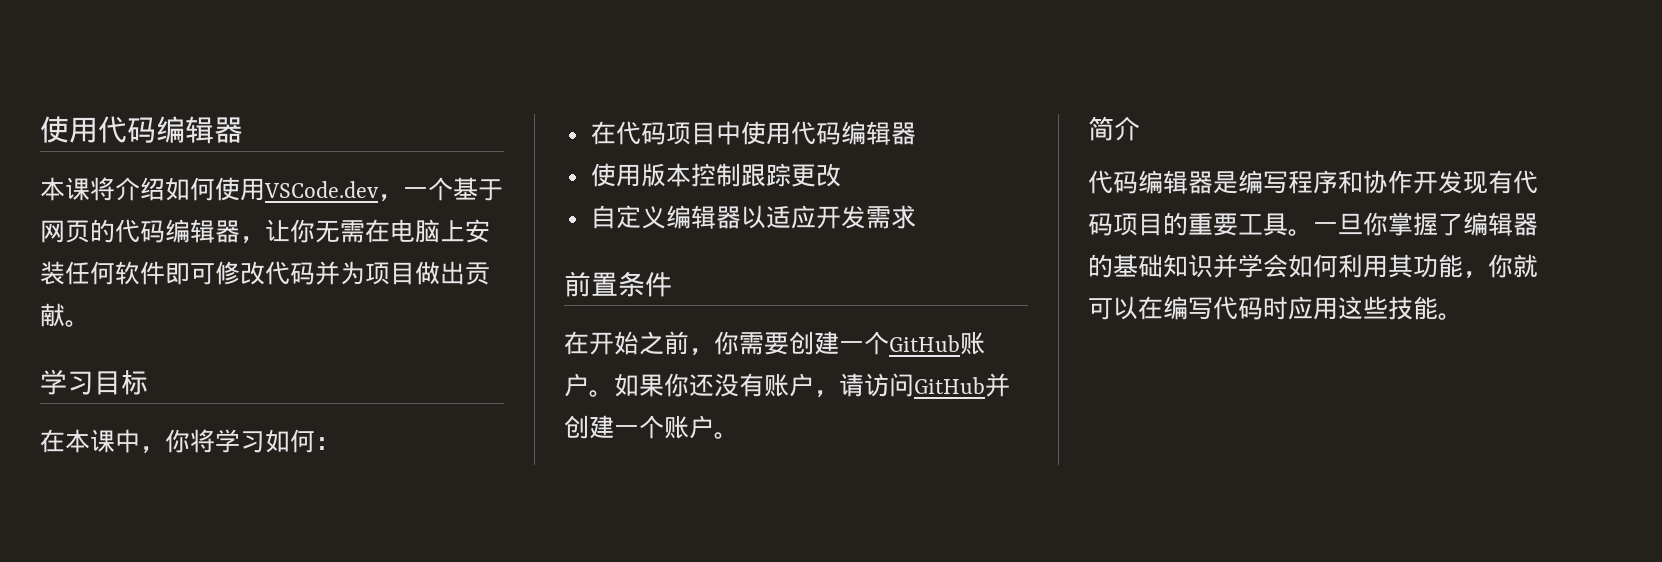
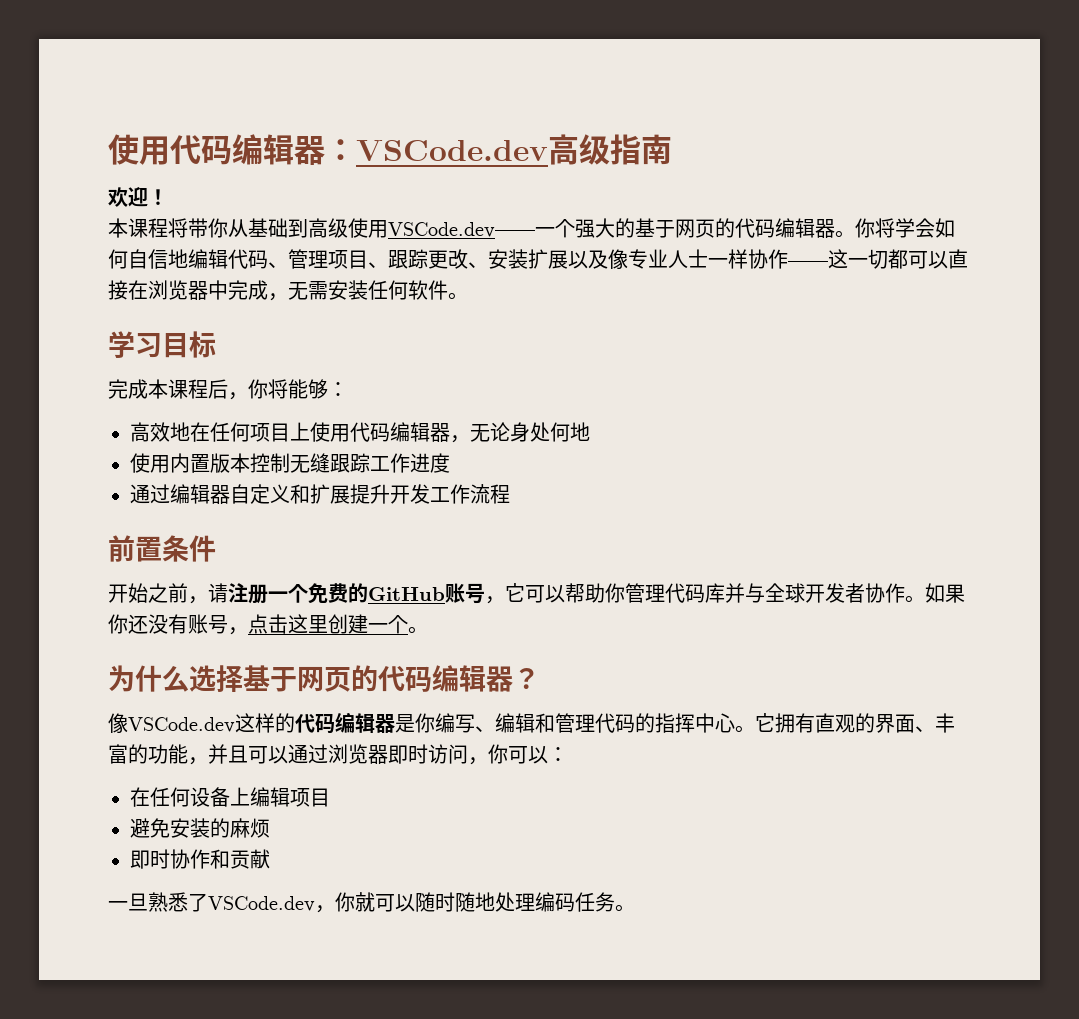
[40,116,243,144] [40,177,503,202] [40,219,490,244] [40,261,490,285] [40,303,90,327] [40,369,148,395] [40,429,340,454] [590,121,916,145] [590,163,641,187] 使用代码编辑器 // 本课将介绍如何使用VSCode.dev，一个基于网页的代码编辑器，让你无需在电脑上安装任何软件即可修改代码并为项目做出贡献。 // 学习目标 // 在本课中，你将学习如何： // 在代码项目中使用代码编辑器 // 使用 -> [108,134,672,165] [108,187,168,207] [108,218,955,238] [108,249,968,269] [108,280,468,301] [108,331,216,358] [108,379,348,400] [130,422,590,443] [130,453,210,473] 使用代码编辑器：VSCode.dev高级指南 // 欢迎！ // 本课程将带你从基础到高级使用VSCode.dev——一个强大的基于网页的代码编辑器。你将学会如何自信地编辑代码、管理项目、跟踪更改、安装扩展以及像专业人士一样协作——这一切都可以直接在浏览器中完成，无需安装任何软件。 // 学习目标 // 完成本课程后，你将能够： // 高效地在任何项目上使用代码编辑器，无论身处何地 // 使用内置
[740,163,841,187] [590,205,916,229] 跟踪更改 // 自定义编辑器以适应开发需求 -> [290,453,450,473] [130,484,510,504] 无缝跟踪工作进度 // 通过编辑器自定义和扩展提升开发工作流程
[564,331,589,355] 在 -> (216, 548) none
[714,331,985,355] [564,373,1010,398] [564,415,739,439] [1088,116,1140,141] [1088,170,1538,194] [1088,212,1538,236] [1088,254,1538,279] [1088,296,1438,320] 你需要创建一个GitHub账户。如果你还没有账户，请访问GitHub并创建一个账户。 // 简介 // 代码编辑器是编写程序和协作开发现有代码项目的重要工具。一旦你掌握了编辑器的基础知识并学会如何利用其功能，你就可以在编写代码时应用这些技能 -> [208,583,965,604] [108,614,428,635] [108,665,540,692] [108,712,955,734] [108,744,568,765] [130,787,330,807] [130,818,270,838] [130,849,270,869] [108,892,615,913] 请注册一个免费的GitHub账号，它可以帮助你管理代码库并与全球开发者协作。如果你还没有账号，点击这里创建一个。 // 为什么选择基于网页的代码编辑器？ // 像VSCode.dev这样的代码编辑器是你编写、编辑和管理代码的指挥中心。它拥有直观的界面、丰富的功能，并且可以通过浏览器即时访问，你可以： // 在任何设备上编辑项目 // 避免安装的麻烦 // 即时协作和贡献 // 一旦熟悉了VSCode.dev，你就可以随时随地处理编码任务

